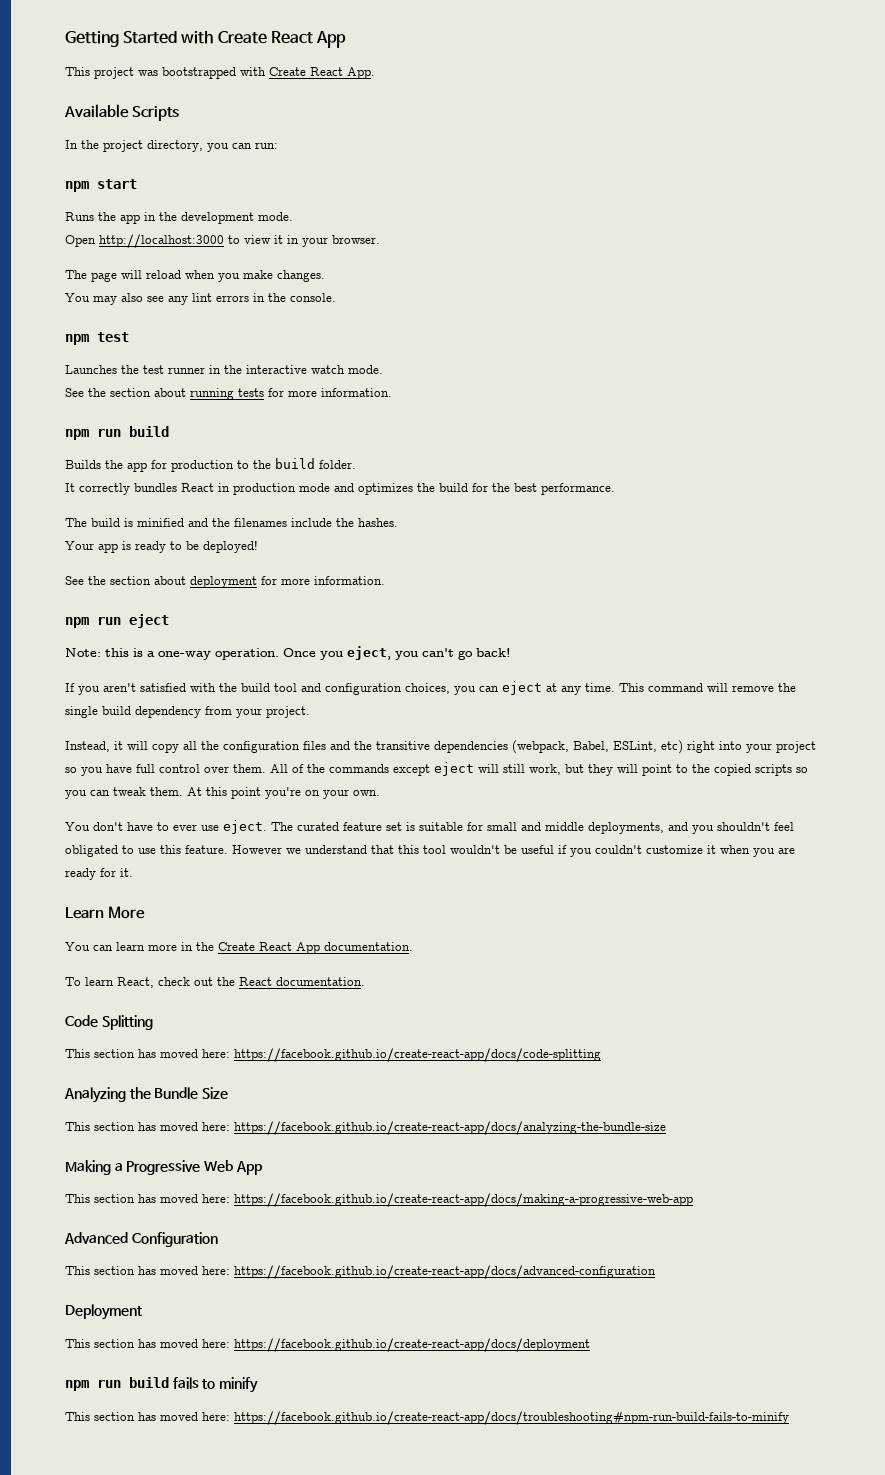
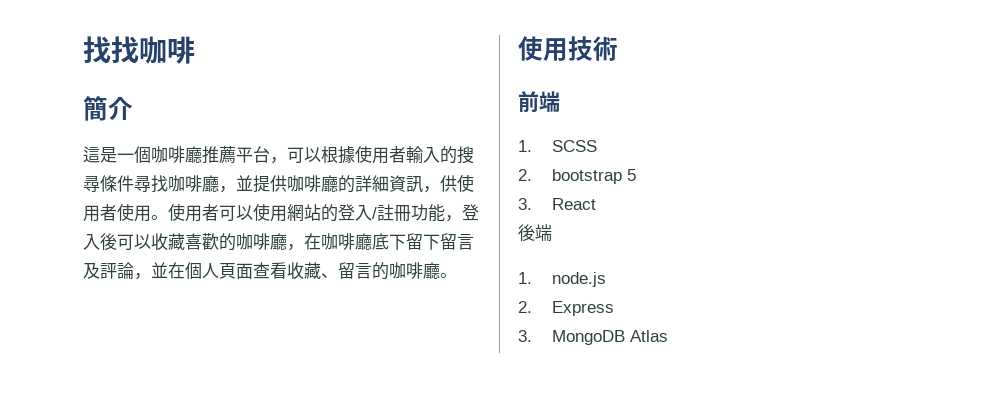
[65,31,346,48] [65,67,375,79] [64,104,179,121] [65,140,278,152] [65,179,137,192] [65,212,293,224] [65,234,380,248] [65,270,325,282] [65,293,336,305] [65,332,129,345] [65,365,383,374] [65,388,392,400] [65,426,169,440] [65,458,356,472] [65,483,615,495] [65,518,398,527] [65,540,258,553] [65,576,385,588] [65,614,169,628] [65,646,511,660] [65,681,796,695] [65,706,310,718] [65,740,816,754] [65,762,808,776] [65,787,380,799] [65,820,794,834] [65,845,795,857] [65,868,133,880] [65,906,145,919] [65,942,413,954] [65,977,365,988] [65,1015,153,1030] [65,1048,601,1062] [64,1087,228,1103] [65,1121,666,1135] [65,1160,263,1175] [65,1193,693,1207] [64,1232,218,1247] [65,1265,656,1279] [65,1304,142,1320] [65,1338,590,1352] [65,1377,258,1393] [65,1411,789,1425] Getting Started with Create React App // This project was bootstrapped with Create React App. // Available Scripts // In the project directory, you can run: // npm start // Runs the app in the development mode. // Open http://localhost:3000 to view it in your browser. // The page will reload when you make changes. // You may also see any lint errors in the console. // npm test // Launches the test runner in the interactive watch mode. // See the section about running tests for more information. // npm run build // Builds the app for production to the build folder. // It correctly bundles React in production mode and optimizes the build for the best performance. // The build is minified and the filenames include the hashes. // Your app is ready to be deployed! // See the section about deployment for more information. // npm run eject // Note: this is a one-way operation. Once you eject, you can't go back! // If you aren't satisfied with the build tool and configuration choices, you can eject at any time. This command will remove the single build dependency from your project. // Instead, it will copy all the configuration files and the transitive dependencies (webpack, Babel, ESLint, etc) right into your project so you have full control over them. All of the commands except eject will still work, but they will point to the copied scripts so you can tweak them. At this point you're on your own. // You don't have to ever use eject. The curated feature set is suitable for small and middle deployments, and you shouldn't feel obligated to use this feature. However we understand that this tool wouldn't be useful if you couldn't customize it when you are ready for it. // Learn More // You can learn more in the Create React App documentation. // To learn React, check out the React documentation. // Code Splitting // This section has moved here: https://facebook.github.io/create-react-app/docs/code-splitting // Analyzing the Bundle Size // This section has moved here: https://facebook.github.io/create-react-app/docs/analyzing-the-bundle-size // Making a Progressive Web App // This section has moved here: https://facebook.github.io/create-react-app/docs/making-a-progressive-web-app // Advanced Configuration // This section has moved here: https://facebook.github.io/create-react-app/docs/advanced-configuration // Deployment // This section has moved here: https://facebook.github.io/create-react-app/docs/deployment // npm run build fails to minify // This section has moved here: https://facebook.github.io/create-react-app/docs/troubleshooting#npm-run-build-fails-to-minify -> [83,36,195,64] [83,96,133,121] [83,145,474,164] [83,174,474,193] [83,203,479,222] [83,233,474,251] [83,262,457,280] [518,36,618,61] [518,91,560,113] [518,140,597,152] [518,169,636,184] [518,198,596,210] [518,224,552,241] [518,272,606,287] [518,301,614,316] [518,330,668,345] 找找咖啡 // 簡介 // 這是一個咖啡廳推薦平台，可以根據使用者輸入的搜尋條件尋找咖啡廳，並提供咖啡廳的詳細資訊，供使用者使用。使用者可以使用網站的登入/註冊功能，登入後可以收藏喜歡的咖啡廳，在咖啡廳底下留下留言及評論，並在個人頁面查看收藏、留言的咖啡廳。 // 使用技術 // 前端 // 1. SCSS // 2. bootstrap 5 // 3. React // 後端 // 1. node.js // 2. Express // 3. MongoDB Atlas

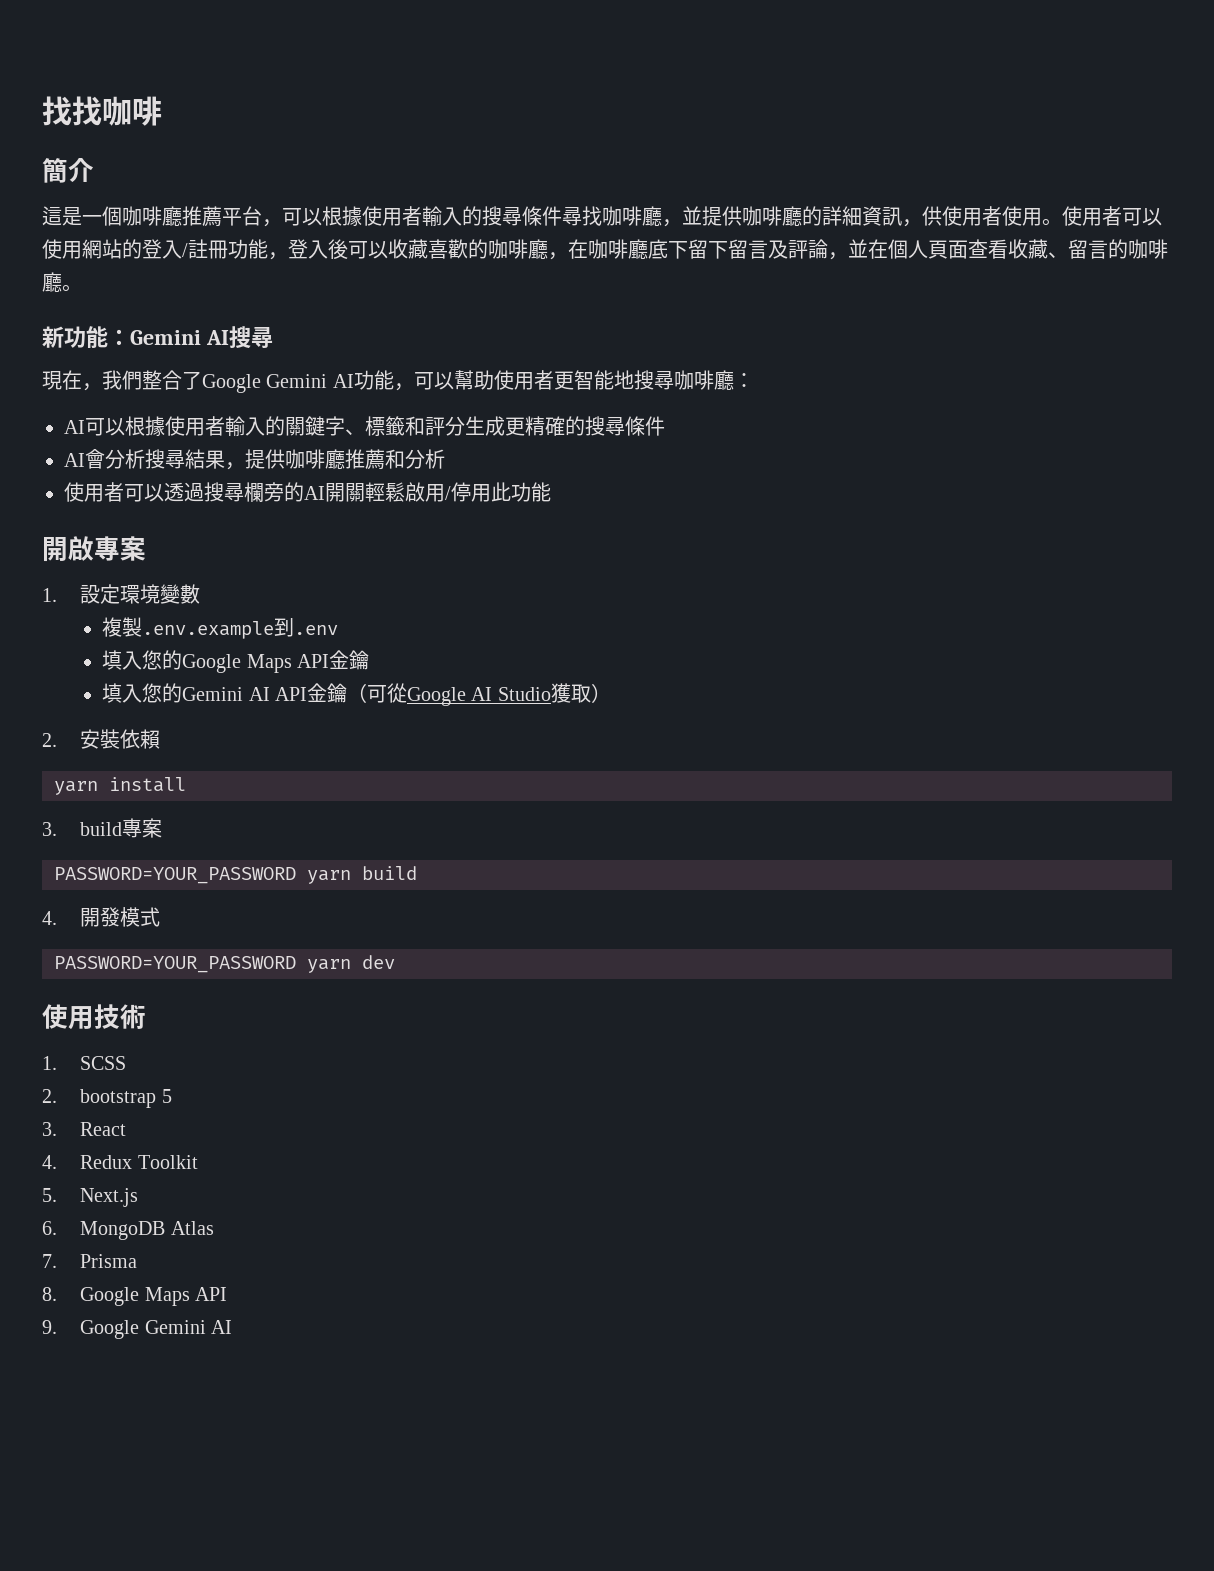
(457, 275) none -> [42,326,273,349] [42,370,754,393] [64,416,665,437] [64,449,445,470] [64,482,551,502] [42,536,146,562] [42,584,201,604] [102,617,339,639] [102,650,369,673] [102,683,611,706] [42,729,161,749] [54,777,186,795] [42,818,163,838] [54,866,417,884] [42,907,161,927] [54,955,395,973] // 新功能：Gemini AI搜尋 // 現在，我們整合了Google Gemini AI功能，可以幫助使用者更智能地搜尋咖啡廳： // AI可以根據使用者輸入的關鍵字、標籤和評分生成更精確的搜尋條件 // AI會分析搜尋結果，提供咖啡廳推薦和分析 // 使用者可以透過搜尋欄旁的AI開關輕鬆啟用/停用此功能 // 開啟專案 // 1.設定環境變數 // 複製.env.example到.env // 填入您的Google Maps API金鑰 // 填入您的Gemini AI API金鑰（可從Google AI Studio獲取） // 2.安裝依賴 // yarn install // 3. build專案 // PASSWORD=YOUR_PASSWORD yarn build // 4.開發模式 // PASSWORD=YOUR_PASSWORD yarn dev
[518,91,560,113] // 前端 -> (146, 1016) none
[518,224,552,241] [518,272,606,287] [518,301,614,316] [518,330,668,345] 後端 // 1. node.js // 2. Express // 3. MongoDB Atlas -> [42,1155,198,1169] [42,1188,139,1207] [42,1221,214,1240] [42,1254,138,1268] [42,1287,227,1306] [42,1320,232,1339] 4. Redux Toolkit // 5. Next.js // 6. MongoDB Atlas // 7. Prisma // 8. Google Maps API // 9. Google Gemini AI

